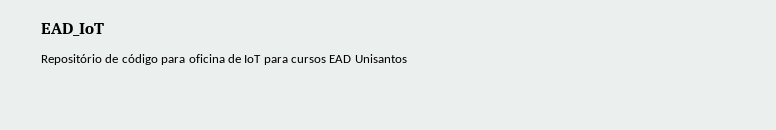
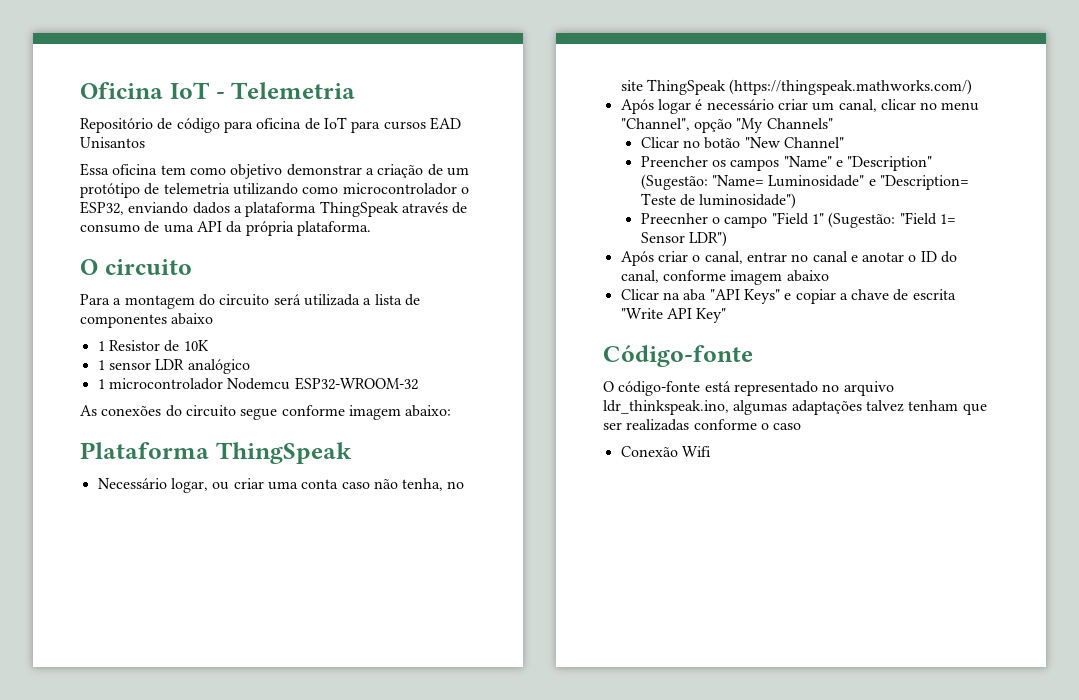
[41,23,104,36] EAD_IoT -> [80,82,356,99] Oficina IoT - Telemetria
(407, 58) none -> [80,163,469,179] [80,183,469,198] [80,201,468,217] [80,221,371,236] [80,259,192,275] [80,294,420,309] [80,313,214,328] [97,340,209,352] [97,359,250,374] [97,377,418,390] [80,405,452,420] [80,442,352,464] [97,478,465,493] [620,79,973,95] [620,99,980,114] [620,118,833,133] [640,137,845,149] [640,156,933,171] [640,174,970,190] [640,193,797,209] [640,212,957,228] [640,231,728,247] [620,251,958,266] [620,270,829,285] [620,289,956,304] [620,308,727,323] [603,345,753,367] [603,381,894,396] [603,400,987,415] [603,419,802,431] [620,446,711,457] // Essa oficina tem como objetivo demonstrar a criação de um protótipo de telemetria utilizando como microcontrolador o ESP32, enviando dados a plataforma ThingSpeak através de consumo de uma API da própria plataforma. // O circuito // Para a montagem do circuito será utilizada a lista de componentes abaixo // 1 Resistor de 10K // 1 sensor LDR analógico // 1 microcontrolador Nodemcu ESP32-WROOM-32 // As conexões do circuito segue conforme imagem abaixo: // Plataforma ThingSpeak // Necessário logar, ou criar uma conta caso não tenha, no site ThingSpeak (https://thingspeak.mathworks.com/) // Após logar é necessário criar um canal, clicar no menu "Channel", opção "My Channels" // Clicar no botão "New Channel" // Preencher os campos "Name" e "Description" (Sugestão: "Name= Luminosidade" e "Description= Teste de luminosidade") // Preecnher o campo "Field 1" (Sugestão: "Field 1= Sensor LDR") // Após criar o canal, entrar no canal e anotar o ID do canal, conforme imagem abaixo // Clicar na aba "API Keys" e copiar a chave de escrita "Write API Key" // Código-fonte // O código-fonte está representado no arquivo ldr_thinkspeak.ino, algumas adaptações talvez tenham que ser realizadas conforme o caso // Conexão Wifi

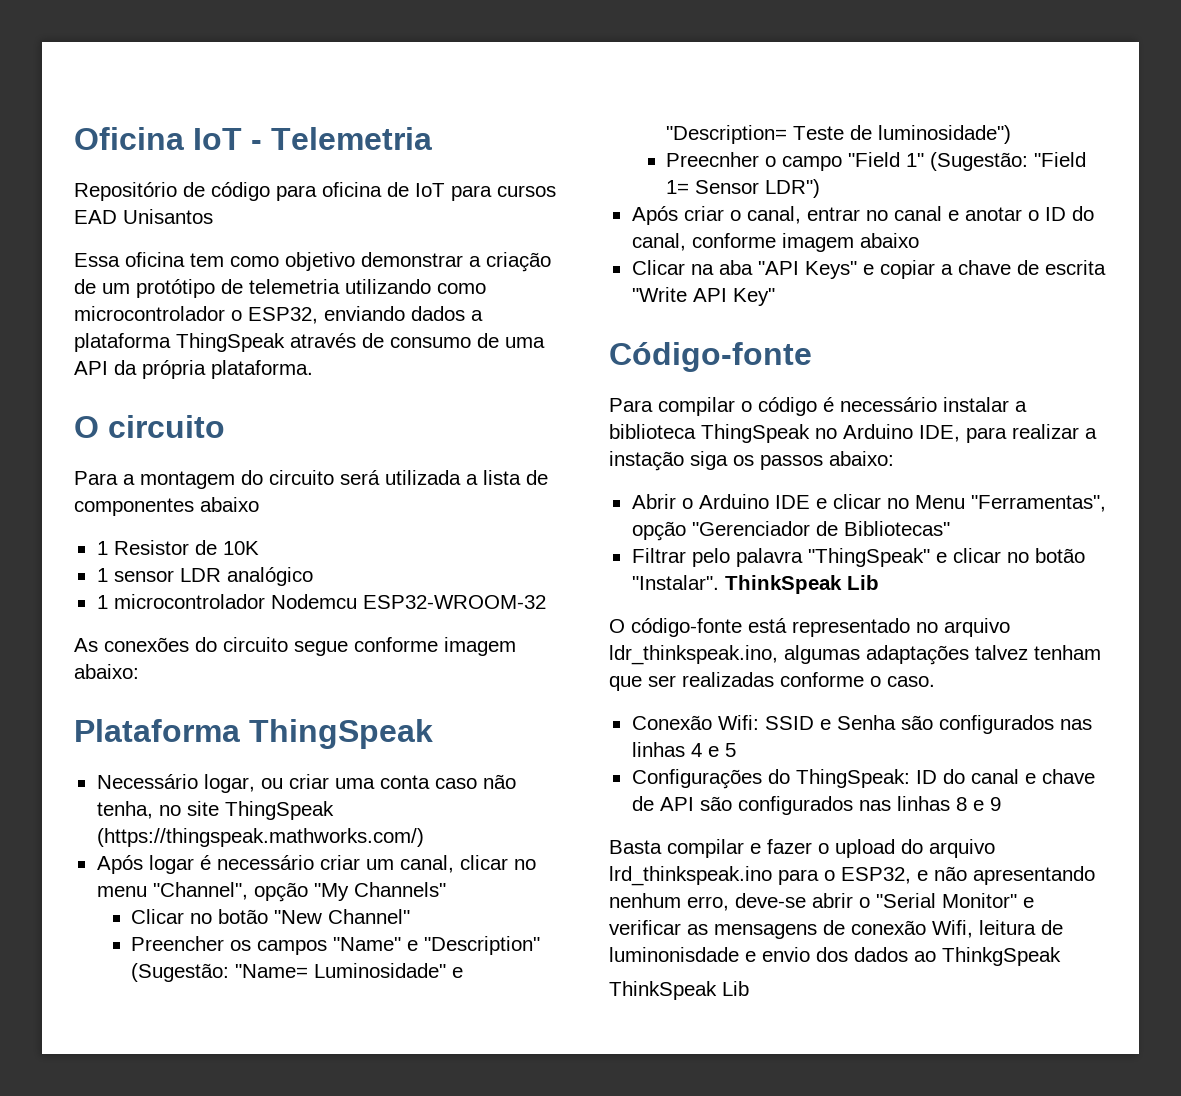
(753, 356) none -> [609,397,1027,416] [609,424,1097,443] [609,451,894,471] [631,494,1106,512] [631,521,950,541] [631,548,1085,567] [631,575,879,594] // Para compilar o código é necessário instalar a biblioteca ThingSpeak no Arduino IDE, para realizar a instação siga os passos abaixo: // Abrir o Arduino IDE e clicar no Menu "Ferramentas", opção "Gerenciador de Bibliotecas" // Filtrar pelo palavra "ThingSpeak" e clicar no botão "Instalar". ThinkSpeak Lib
[773,423,802,430] caso -> [887,676,935,687] caso.
[681,446,711,457] Wifi -> [717,715,1092,734] [631,742,736,757] [631,769,1095,789] [631,796,1001,815] [609,839,995,858] [609,866,1095,886] [609,893,1034,911] [609,920,1063,939] [609,947,1061,966] [609,981,749,1000] Wifi: SSID e Senha são configurados nas linhas 4 e 5 // Configurações do ThingSpeak: ID do canal e chave de API são configurados nas linhas 8 e 9 // Basta compilar e fazer o upload do arquivo lrd_thinkspeak.ino para o ESP32, e não apresentando nenhum erro, deve-se abrir o "Serial Monitor" e verificar as mensagens de conexão Wifi, leitura de luminonisdade e envio dos dados ao ThinkgSpeak // ThinkSpeak Lib

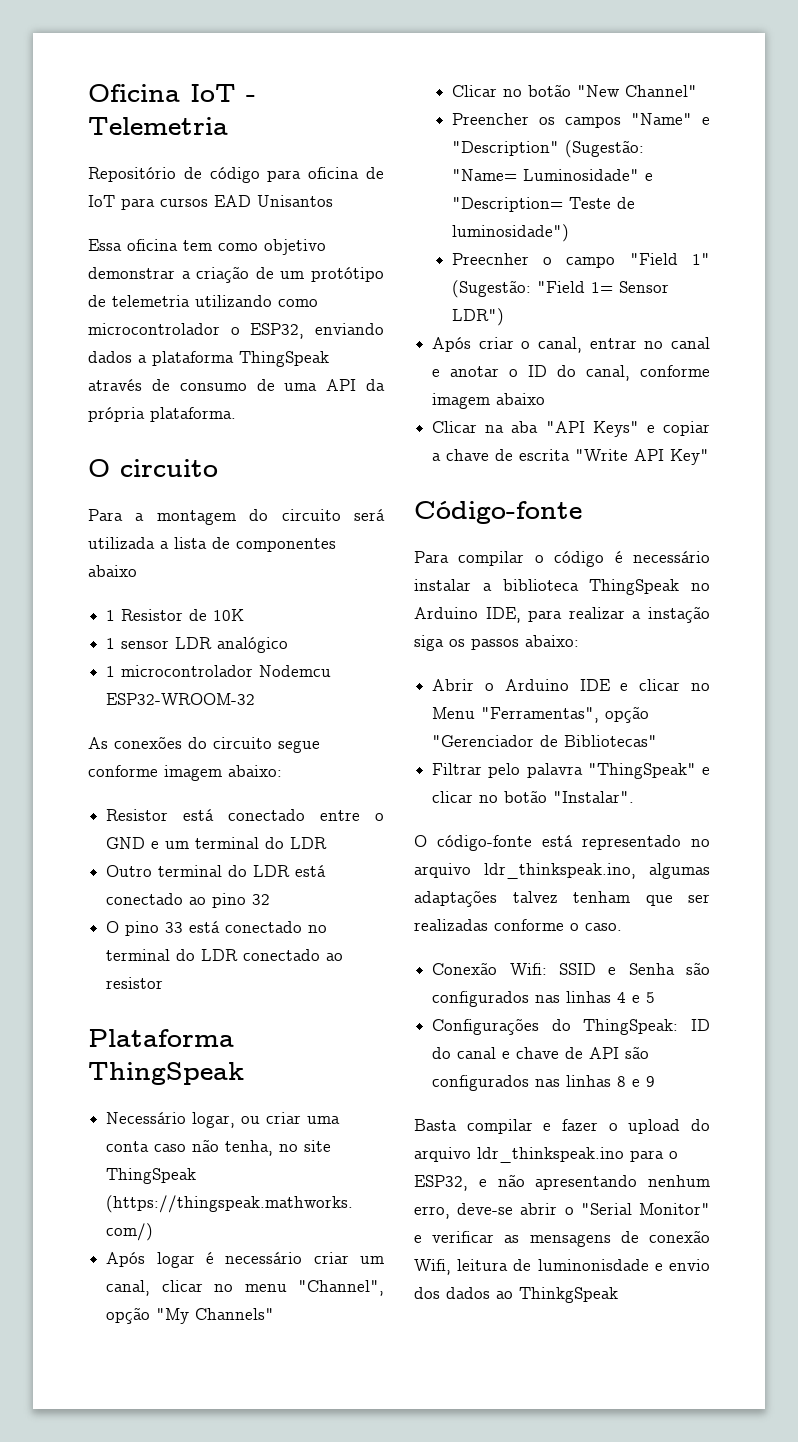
(139, 671) none -> [106,809,384,821] [106,837,328,849] [106,865,327,877] [106,893,271,908] [106,921,328,936] [106,949,344,961] [106,977,164,989] // Resistor está conectado entre o GND e um terminal do LDR // Outro terminal do LDR está conectado ao pino 32 // O pino 33 está conectado no terminal do LDR conectado ao resistor
[724,575,879,594] ThinkSpeak Lib -> (635, 797) none
[609,866,772,886] lrd_thinkspeak.ino -> [477,1147,624,1163] ldr_thinkspeak.ino
[609,981,749,1000] // ThinkSpeak Lib -> (618, 1295) none

